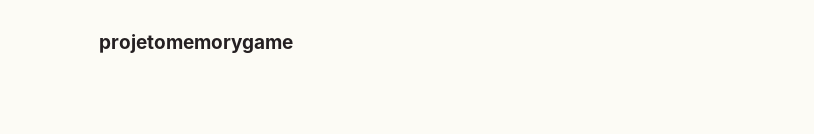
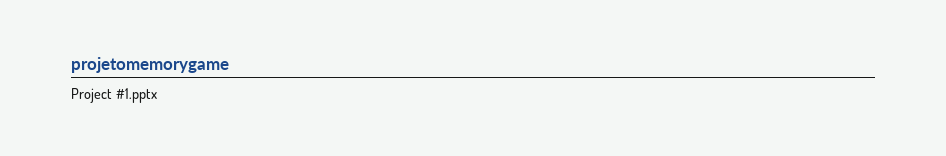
(293, 44) none -> [71,88,157,103] // Project #1.pptx

